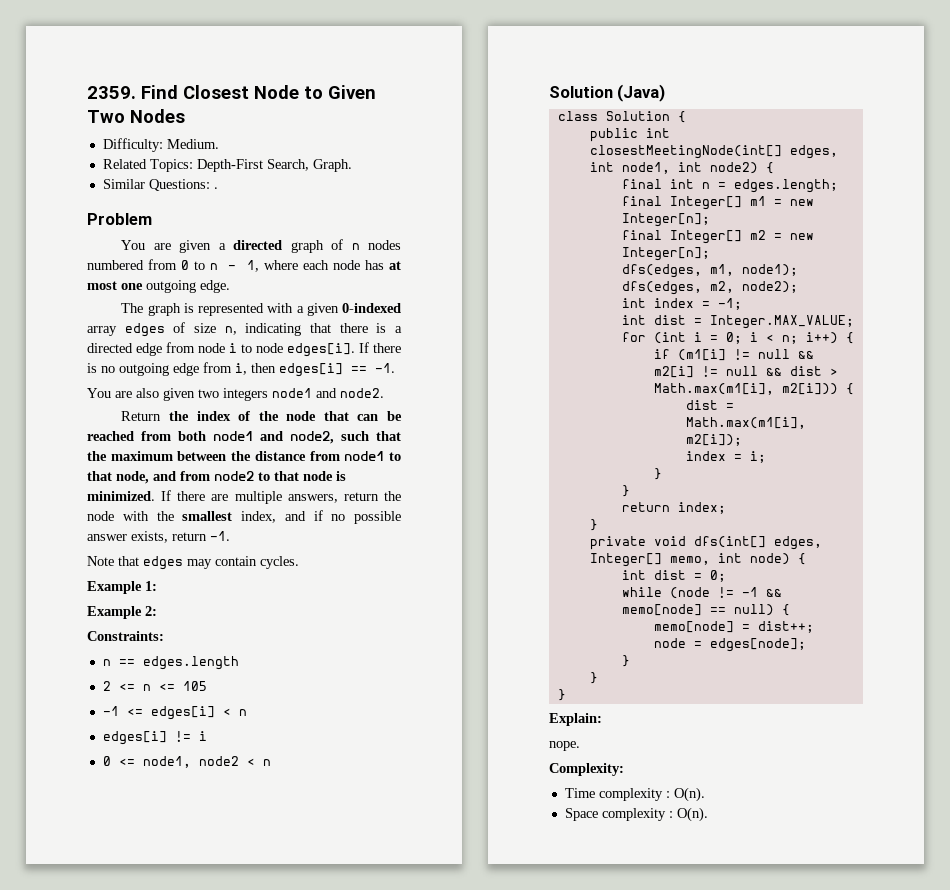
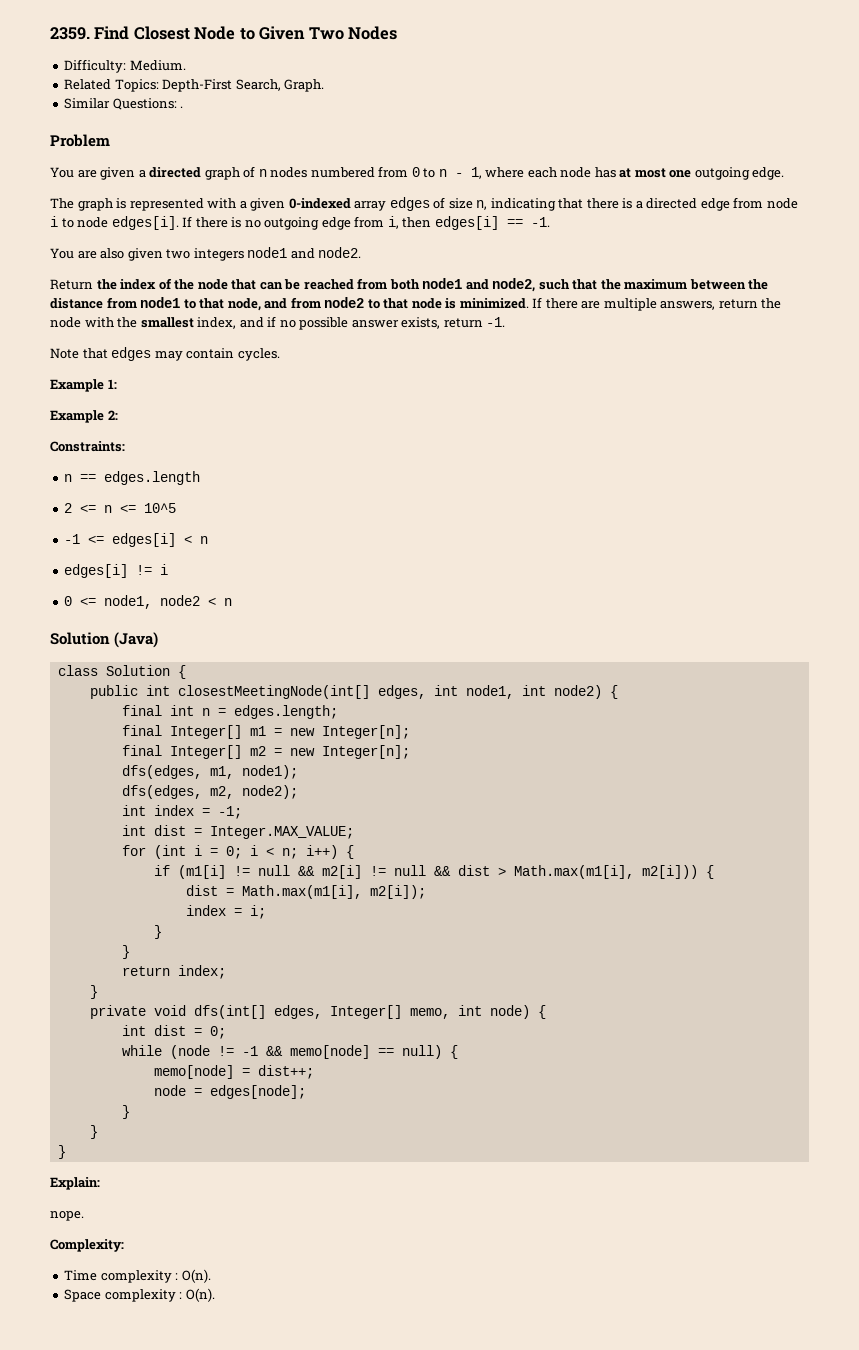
[182,681,207,691] 105 -> [144,503,177,513] 10^5

